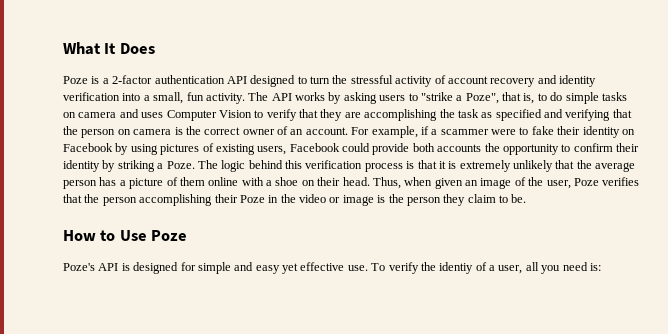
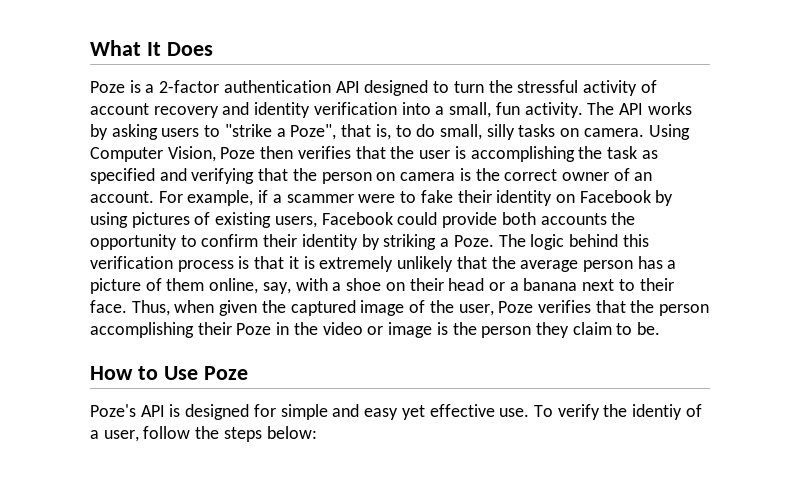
[565,92,627,104] [63,109,361,121] simple tasks on camera and uses Computer Vision to verify that they are -> [439,124,690,140] [90,146,466,162] small, silly tasks on camera. Using Computer Vision, Poze then verifies that the user is
[208,177,239,186] online -> [209,278,291,294] online, say,
[342,177,370,186] head. -> [448,278,674,291] [90,300,127,313] head or a banana next to their face.
[465,180,478,186] an -> [261,300,356,316] the captured
[525,262,601,274] all you need is: -> [143,426,317,442] follow the steps below:

